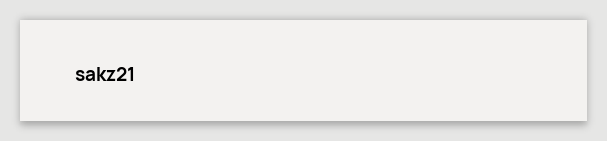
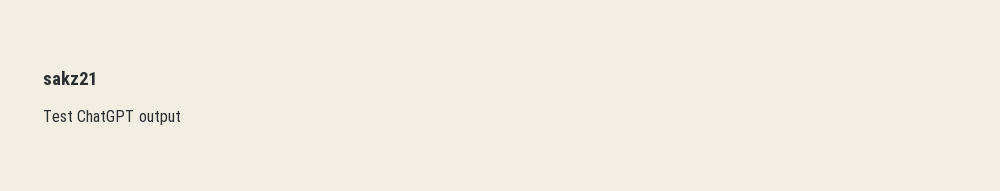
(135, 74) none -> [43,110,181,125] // Test ChatGPT output

